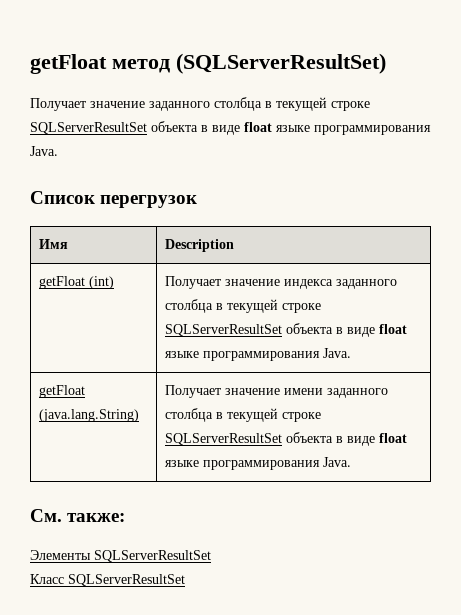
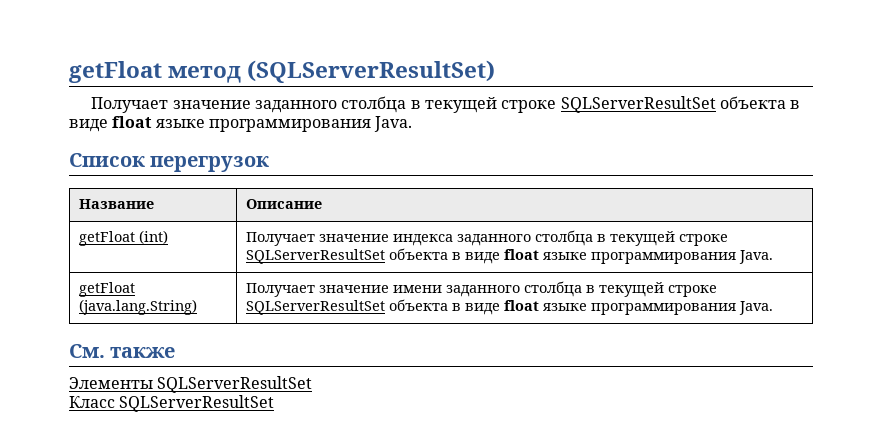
[38,239,68,249] [164,239,234,252] Имя | Description -> [78,199,154,209] [245,199,322,209] Название | Описание
[67,513,126,522] также: -> [110,347,176,358] также

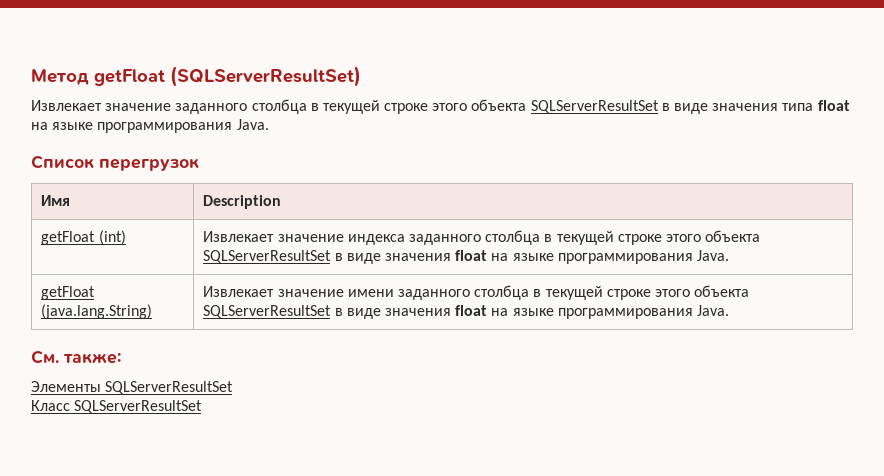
[69,61,242,83] getFloat метод -> [31,69,165,86] Метод getFloat
[91,97,169,113] Получает -> [31,100,102,111] Извлекает
[560,96,801,113] [69,116,153,132] SQLServerResultSet объекта в виде float -> [432,99,850,114] [31,122,48,130] этого объекта SQLServerResultSet в виде значения типа float на
[78,199,154,209] [245,199,322,209] Название | Описание -> [41,195,71,206] [203,195,282,209] Имя | Description
[245,232,315,246] Получает -> [203,231,275,242] Извлекает
[245,248,539,264] SQLServerResultSet объекта в виде float -> [665,230,761,242] [203,250,509,264] этого объекта SQLServerResultSet в виде значения float на
[245,283,315,297] Получает -> [203,286,275,297] Извлекает
[245,299,539,315] SQLServerResultSet объекта в виде float -> [654,285,750,297] [203,305,509,319] этого объекта SQLServerResultSet в виде значения float на
[110,347,176,358] также -> [63,353,121,364] также:

